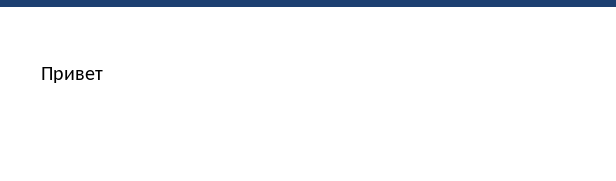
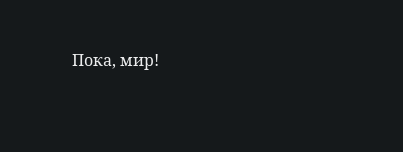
[41,67,103,83] Привет -> [72,54,160,70] Пока, мир!

